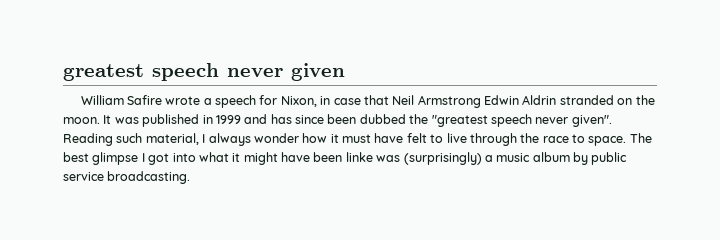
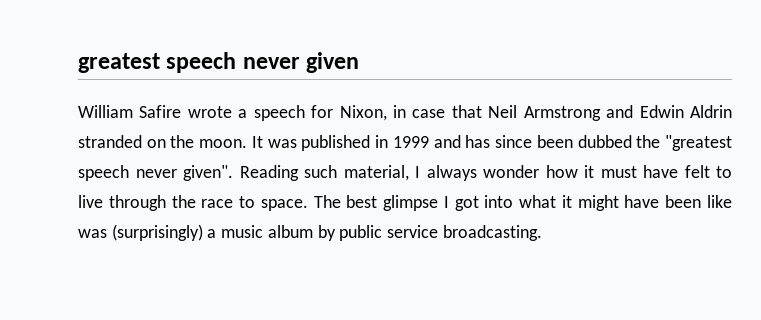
(481, 101) none -> [606,105,634,118] and
[345,152,373,162] linke -> [706,195,732,208] like

